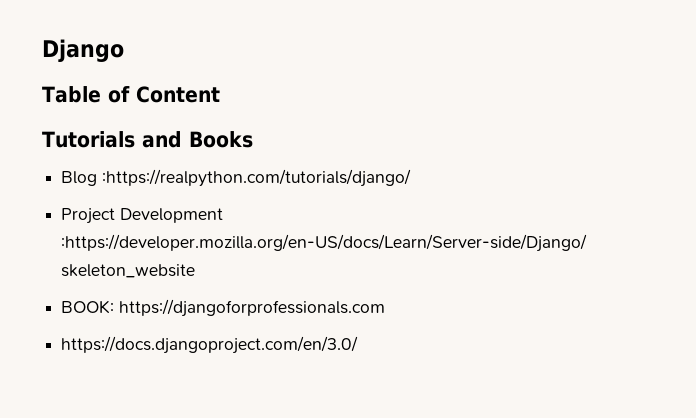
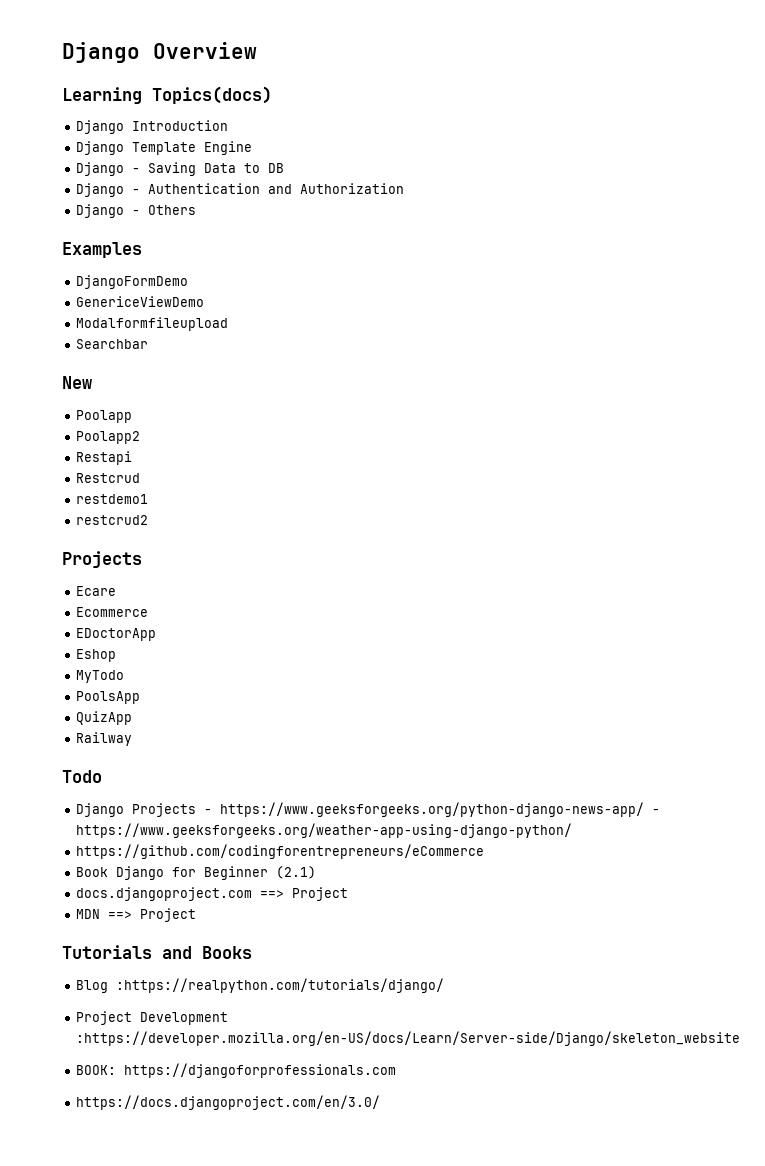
[42,39,124,62] [42,86,220,103] Django // Table of Content -> [62,42,257,63] [62,86,272,104] [76,120,229,134] [76,141,253,155] [76,162,285,176] [76,183,405,197] [76,204,197,218] [62,242,142,258] [76,275,189,289] [76,296,205,307] [76,317,229,331] [76,339,149,349] [62,376,92,389] [76,410,133,423] [76,431,141,444] [76,451,133,465] [76,473,141,483] [76,494,149,504] [76,515,149,525] [62,551,142,568] [76,586,117,596] [76,607,149,617] [76,628,157,641] [76,649,117,662] [76,670,125,683] [76,691,141,704] [76,711,133,725] [76,732,133,746] [62,770,102,783] [76,802,661,817] [76,823,573,838] [76,844,485,859] [76,866,317,880] [76,887,349,901] [76,908,197,922] Django Overview // Learning Topics(docs) // Django Introduction // Django Template Engine // Django - Saving Data to DB // Django - Authentication and Authorization // Django - Others // Examples // DjangoFormDemo // GenericeViewDemo // Modalformfileupload // Searchbar // New // Poolapp // Poolapp2 // Restapi // Restcrud // restdemo1 // restcrud2 // Projects // Ecare // Ecommerce // EDoctorApp // Eshop // MyTodo // PoolsApp // QuizApp // Railway // Todo // Django Projects - https://www.geeksforgeeks.org/python-django-news-app/ - https://www.geeksforgeeks.org/weather-app-using-django-python/ // https://github.com/codingforentrepreneurs/eCommerce // Book Django for Beginner (2.1) // docs.djangoproject.com ==> Project // MDN ==> Project

